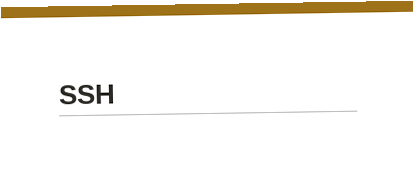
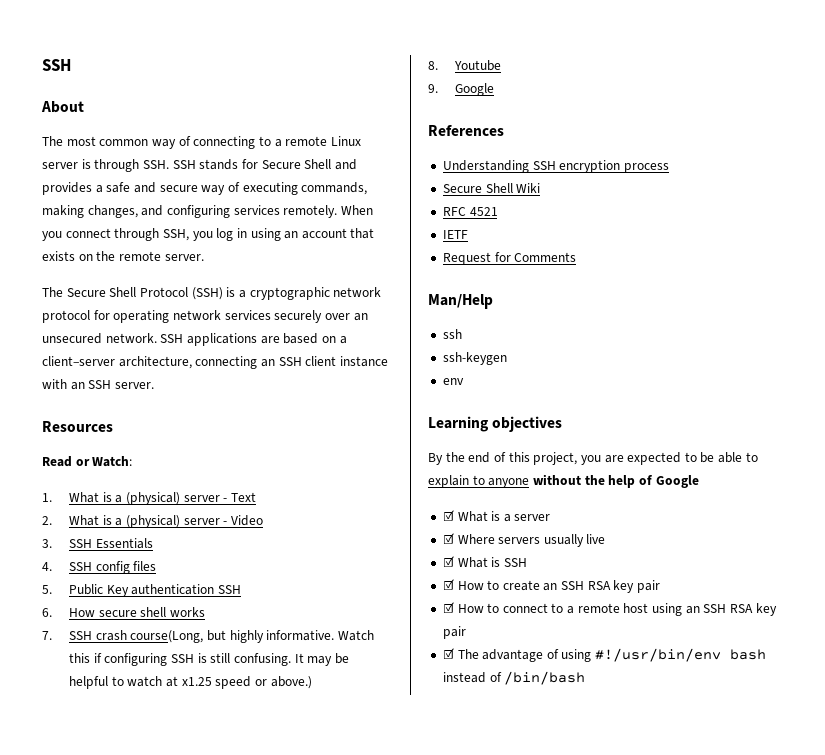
[58,84,116,105] SSH -> [42,59,71,71] [41,101,84,113] [42,136,361,149] [42,159,357,172] [42,182,368,195] [42,205,373,218] [42,228,375,241] [42,251,204,261] [42,287,382,300] [42,310,368,323] [42,333,347,346] [42,356,388,369] [42,379,154,390] [42,421,113,432] [42,456,133,467] [42,492,256,505] [42,515,263,528] [42,538,153,549] [42,561,157,574] [42,584,241,597] [42,607,205,617] [42,630,374,643] [68,653,349,666] [68,676,312,689] [428,60,501,71] [428,83,494,96] [428,125,504,136] [442,160,669,173] [442,183,541,193] [442,207,498,216] [442,230,468,239] [442,252,577,265] [428,294,493,309] [442,329,462,339] [442,352,507,365] [442,378,464,385] [428,416,563,432] [428,452,758,465] [428,474,699,488] [442,510,551,522] [442,533,606,547] [442,556,527,568] [442,579,661,593] [442,602,777,616] [442,626,466,639] [442,648,767,662] [442,671,586,685] SSH // About // The most common way of connecting to a remote Linux server is through SSH. SSH stands for Secure Shell and provides a safe and secure way of executing commands, making changes, and configuring services remotely. When you connect through SSH, you log in using an account that exists on the remote server. // The Secure Shell Protocol (SSH) is a cryptographic network protocol for operating network services securely over an unsecured network. SSH applications are based on a client–server architecture, connecting an SSH client instance with an SSH server. // Resources // Read or Watch: // 1. What is a (physical) server - Text // 2. What is a (physical) server - Video // 3. SSH Essentials // 4. SSH config files // 5. Public Key authentication SSH // 6. How secure shell works // 7. SSH crash course(Long, but highly informative. Watch this if configuring SSH is still confusing. It may be helpful to watch at x1.25 speed or above.) // 8. Youtube // 9. Google // References // Understanding SSH encryption process // Secure Shell Wiki // RFC 4521 // IETF // Request for Comments // Man/Help // ssh // ssh-keygen // env // Learning objectives // By the end of this project, you are expected to be able to explain to anyone without the help of Google // ☑ What is a server // ☑ Where servers usually live // ☑ What is SSH // ☑ How to create an SSH RSA key pair // ☑ How to connect to a remote host using an SSH RSA key pair // ☑ The advantage of using #!/usr/bin/env bash instead of /bin/bash

